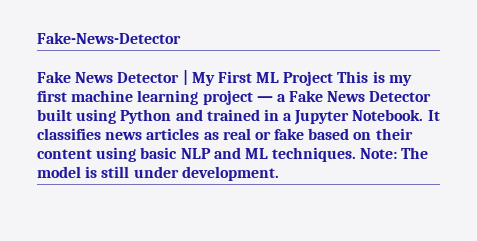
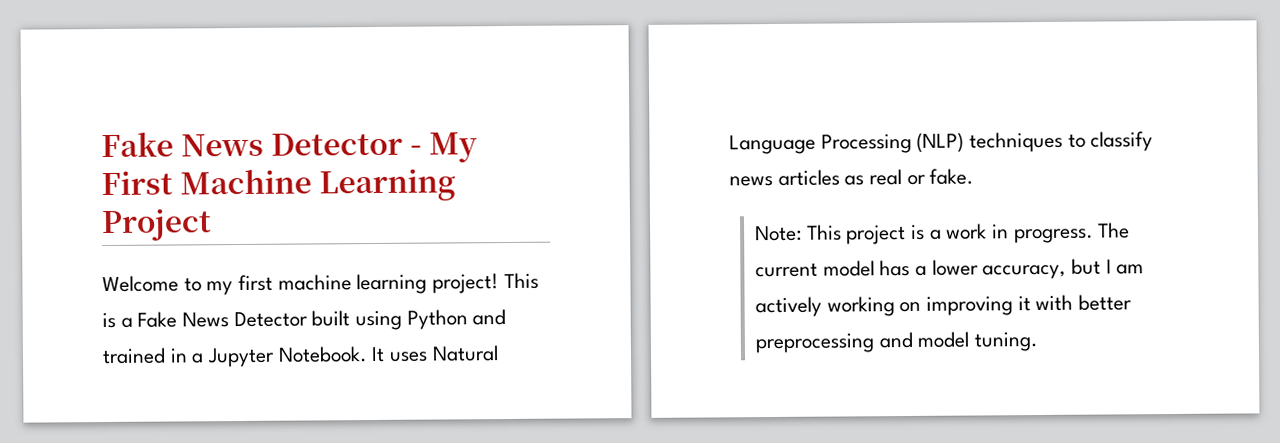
[37,32,181,44] [37,70,188,85] Fake-News-Detector // Fake News Detector | -> [101,131,422,158] Fake News Detector -
[256,72,280,83] ML -> [179,168,456,202] Machine Learning
[337,71,385,83] This is -> [102,275,202,293] // Welcome to
[202,90,273,105] project — -> [432,272,539,294] [102,312,116,329] project! This is
[37,128,101,140] classifies -> [389,345,499,362] [729,131,1154,155] uses Natural Language Processing (NLP) techniques to classify
[274,128,413,140] [37,147,429,162] [37,166,279,181] fake based on their content using basic NLP and ML techniques. Note: The model is still under development. -> [929,168,975,185] [755,222,1131,245] [755,258,1145,280] [755,294,1133,318] [755,331,1039,354] fake. // Note: This project is a work in progress. The current model has a lower accuracy, but I am actively working on improving it with better preprocessing and model tuning.

